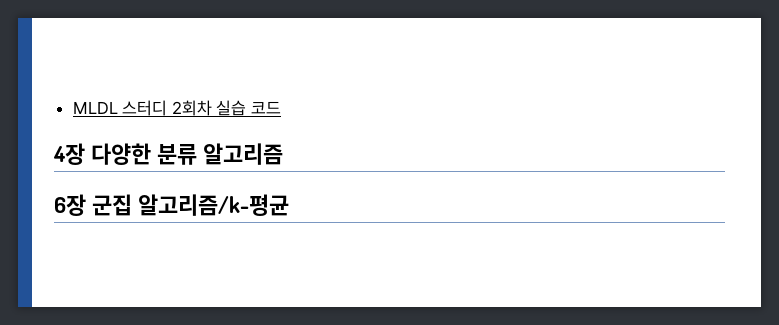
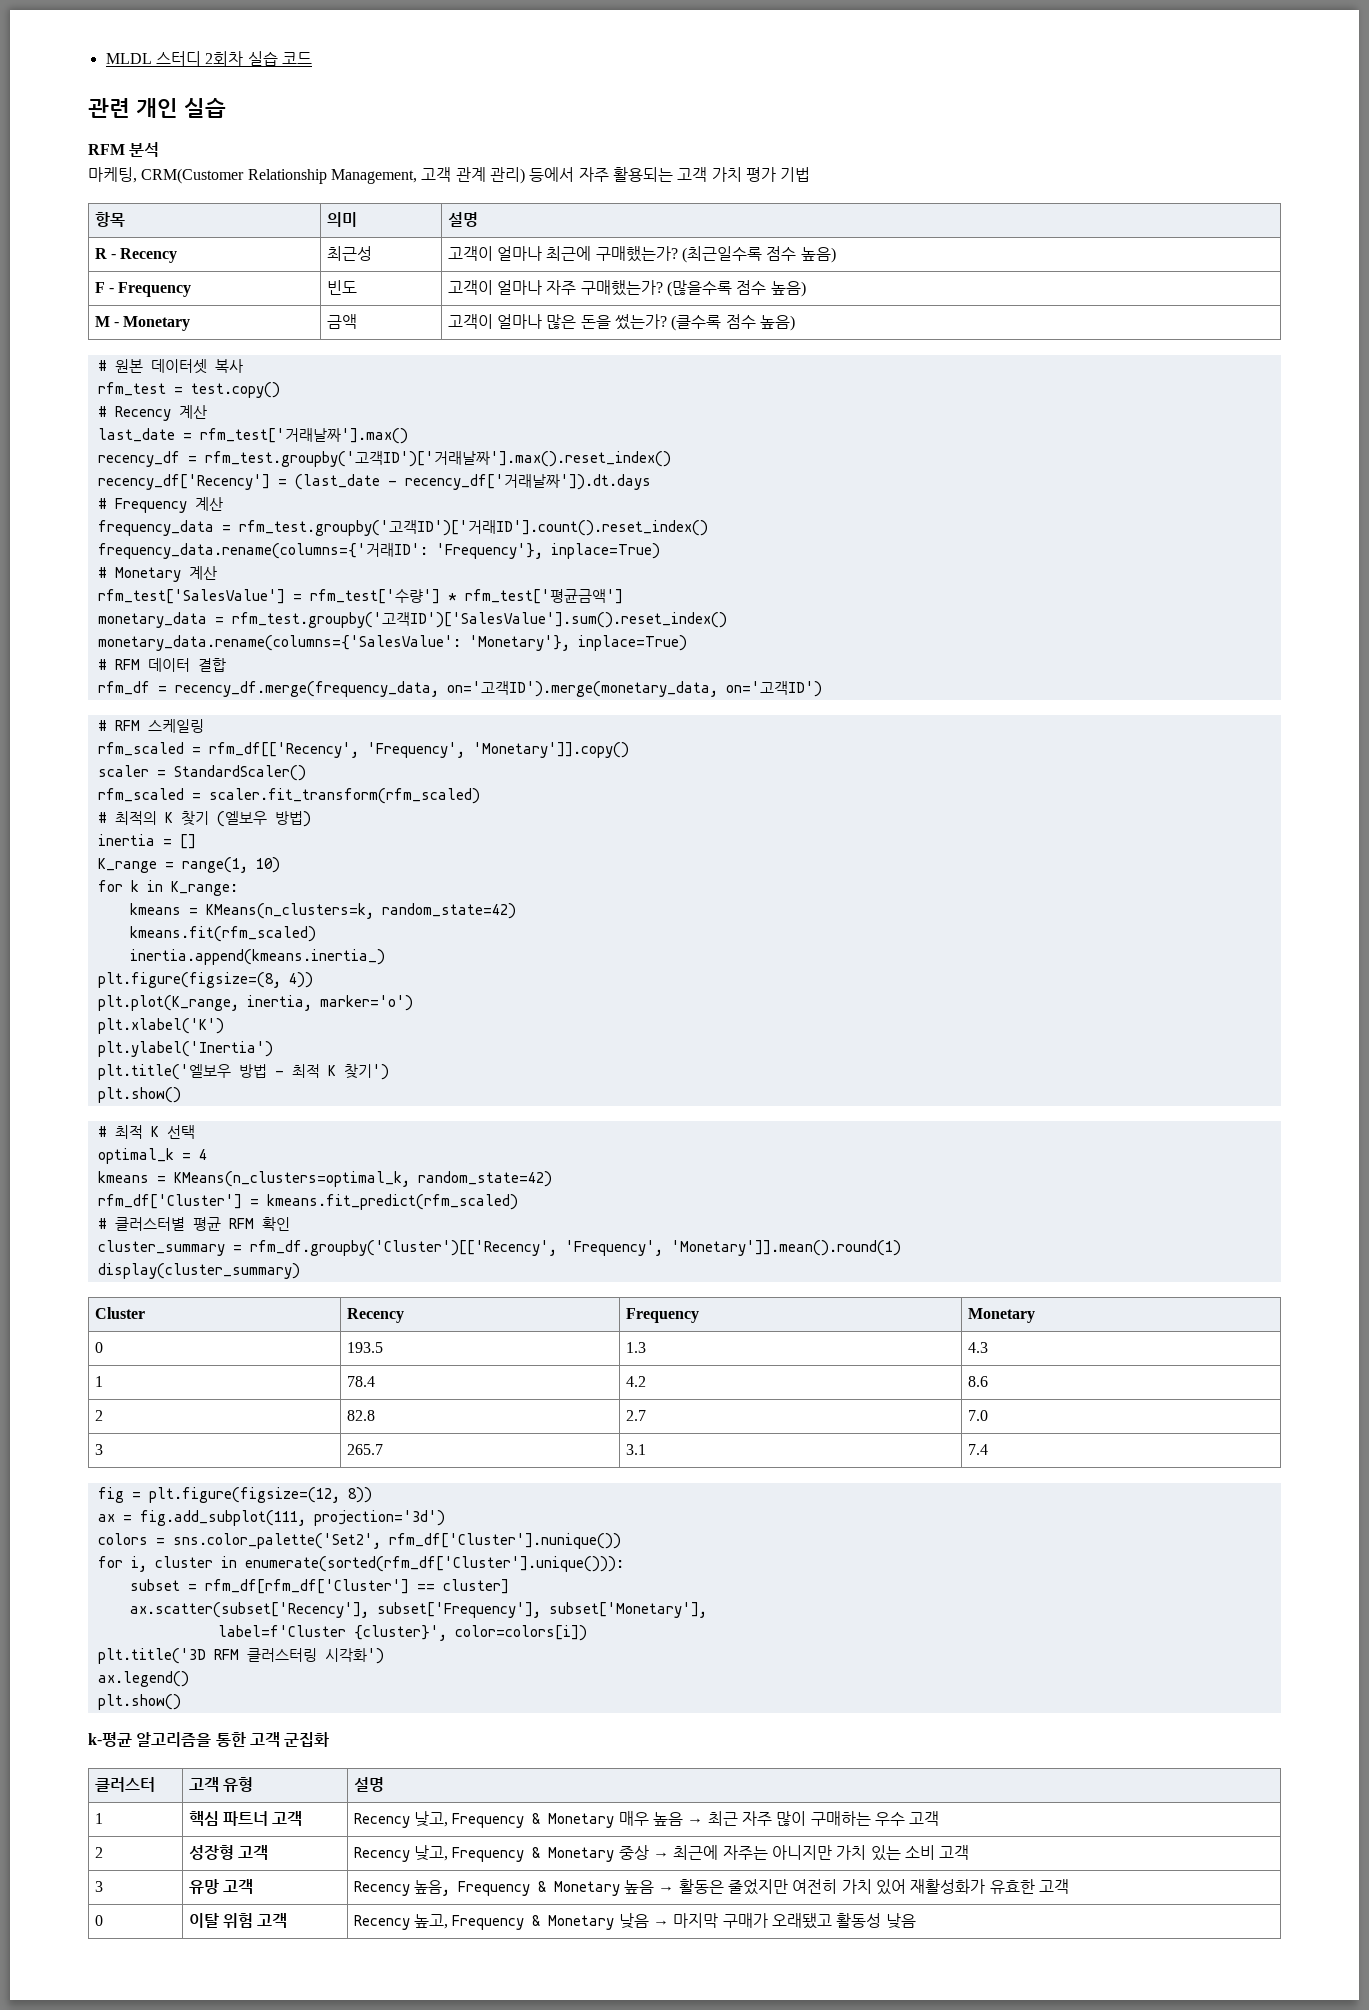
[53,143,283,165] [54,194,289,216] 4장 다양한 분류 알고리즘 // 6장 군집 알고리즘/k-평균 -> [88,98,226,118] [88,142,160,157] [88,167,811,184] [94,212,125,227] [326,212,357,227] [447,212,478,227] [94,248,178,263] [326,246,372,261] [447,246,836,263] [94,282,192,297] [326,280,357,295] [447,280,806,297] [94,316,191,331] [326,314,357,329] [447,314,795,331] [97,359,243,374] [97,382,280,398] [97,405,207,421] [97,428,408,444] [97,451,671,467] [97,474,651,490] [97,497,223,513] [97,520,708,536] [97,543,660,559] [97,566,217,582] [97,589,623,604] [97,612,727,628] [97,635,687,651] [97,658,226,672] [97,681,822,697] [97,719,204,733] [97,742,629,758] [97,765,306,781] [97,788,480,804] [97,811,311,827] [97,834,196,849] [97,857,280,873] [97,880,238,896] [129,903,516,919] [129,926,316,942] [129,949,385,965] [97,972,313,988] [97,995,413,1011] [97,1018,224,1034] [97,1041,273,1057] [97,1064,389,1080] [97,1087,181,1103] [97,1125,195,1139] [97,1148,207,1164] [97,1171,552,1187] [97,1194,518,1210] [97,1217,290,1231] [97,1240,901,1256] [97,1263,300,1279] [94,1307,145,1319] [346,1308,404,1323] [625,1308,699,1323] [967,1308,1035,1323] [94,1342,103,1353] [346,1342,383,1353] [625,1342,646,1353] [967,1342,988,1353] [94,1376,103,1387] [346,1376,375,1387] [625,1376,646,1387] [967,1376,988,1387] [94,1410,103,1421] [346,1410,375,1421] [625,1410,646,1421] [967,1410,988,1421] [94,1444,103,1455] [346,1444,383,1455] [625,1444,646,1455] [967,1444,988,1455] [97,1487,372,1503] [97,1510,445,1526] [97,1533,621,1549] [97,1556,624,1572] [129,1579,509,1594] [129,1602,707,1618] [217,1625,587,1641] [97,1648,384,1664] [97,1671,189,1687] [97,1694,181,1710] [88,1732,330,1747] [94,1777,155,1792] [188,1777,254,1792] [353,1777,384,1792] [94,1813,103,1824] [188,1811,303,1826] [353,1811,940,1828] [94,1847,103,1858] [188,1845,269,1860] [353,1845,970,1862] [94,1881,103,1892] [188,1879,254,1894] [353,1879,1069,1896] [94,1915,103,1926] [188,1913,288,1928] [353,1913,916,1930] 관련 개인 실습 // RFM 분석 // 마케팅, CRM(Customer Relationship Management, 고객 관계 관리) 등에서 자주 활용되는 고객 가치 평가 기법 // 항목 | 의미 | 설명 // R - Recency | 최근성 | 고객이 얼마나 최근에 구매했는가? (최근일수록 점수 높음) // F - Frequency | 빈도 | 고객이 얼마나 자주 구매했는가? (많을수록 점수 높음) // M - Monetary | 금액 | 고객이 얼마나 많은 돈을 썼는가? (클수록 점수 높음) // # 원본 데이터셋 복사 // rfm_test = test.copy() // # Recency 계산 // last_date = rfm_test['거래날짜'].max() // recency_df = rfm_test.groupby('고객ID')['거래날짜'].max().reset_index() // recency_df['Recency'] = (last_date - recency_df['거래날짜']).dt.days // # Frequency 계산 // frequency_data = rfm_test.groupby('고객ID')['거래ID'].count().reset_index() // frequency_data.rename(columns={'거래ID': 'Frequency'}, inplace=True) // # Monetary 계산 // rfm_test['SalesValue'] = rfm_test['수량'] * rfm_test['평균금액'] // monetary_data = rfm_test.groupby('고객ID')['SalesValue'].sum().reset_index() // monetary_data.rename(columns={'SalesValue': 'Monetary'}, inplace=True) // # RFM 데이터 결합 // rfm_df = recency_df.merge(frequency_data, on='고객ID').merge(monetary_data, on='고객ID') // # RFM 스케일링 // rfm_scaled = rfm_df[['Recency', 'Frequency', 'Monetary']].copy() // scaler = StandardScaler() // rfm_scaled = scaler.fit_transform(rfm_scaled) // # 최적의 K 찾기 (엘보우 방법) // inertia = [] // K_range = range(1, 10) // for k in K_range: // kmeans = KMeans(n_clusters=k, random_state=42) // kmeans.fit(rfm_scaled) // inertia.append(kmeans.inertia_) // plt.figure(figsize=(8, 4)) // plt.plot(K_range, inertia, marker='o') // plt.xlabel('K') // plt.ylabel('Inertia') // plt.title('엘보우 방법 - 최적 K 찾기') // plt.show() // # 최적 K 선택 // optimal_k = 4 // kmeans = KMeans(n_clusters=optimal_k, random_state=42) // rfm_df['Cluster'] = kmeans.fit_predict(rfm_scaled) // # 클러스터별 평균 RFM 확인 // cluster_summary = rfm_df.groupby('Cluster')[['Recency', 'Frequency', 'Monetary']].mean().round(1) // display(cluster_summary) // Cluster | Recency | Frequency | Monetary // 0 | 193.5 | 1.3 | 4.3 // 1 | 78.4 | 4.2 | 8.6 // 2 | 82.8 | 2.7 | 7.0 // 3 | 265.7 | 3.1 | 7.4 // fig = plt.figure(figsize=(12, 8)) // ax = fig.add_subplot(111, projection='3d') // colors = sns.color_palette('Set2', rfm_df['Cluster'].nunique()) // for i, cluster in enumerate(sorted(rfm_df['Cluster'].unique())): // subset = rfm_df[rfm_df['Cluster'] == cluster] // ax.scatter(subset['Recency'], subset['Frequency'], subset['Monetary'], // label=f'Cluster {cluster}', color=colors[i]) // plt.title('3D RFM 클러스터링 시각화') // ax.legend() // plt.show() // k-평균 알고리즘을 통한 고객 군집화 // 클러스터 | 고객 유형 | 설명 // 1 | 핵심 파트너 고객 | Recency 낮고, Frequency & Monetary 매우 높음 → 최근 자주 많이 구매하는 우수 고객 // 2 | 성장형 고객 | Recency 낮고, Frequency & Monetary 중상 → 최근에 자주는 아니지만 가치 있는 소비 고객 // 3 | 유망 고객 | Recency 높음, Frequency & Monetary 높음 → 활동은 줄었지만 여전히 가치 있어 재활성화가 유효한 고객 // 0 | 이탈 위험 고객 | Recency 높고, Frequency & Monetary 낮음 → 마지막 구매가 오래됐고 활동성 낮음

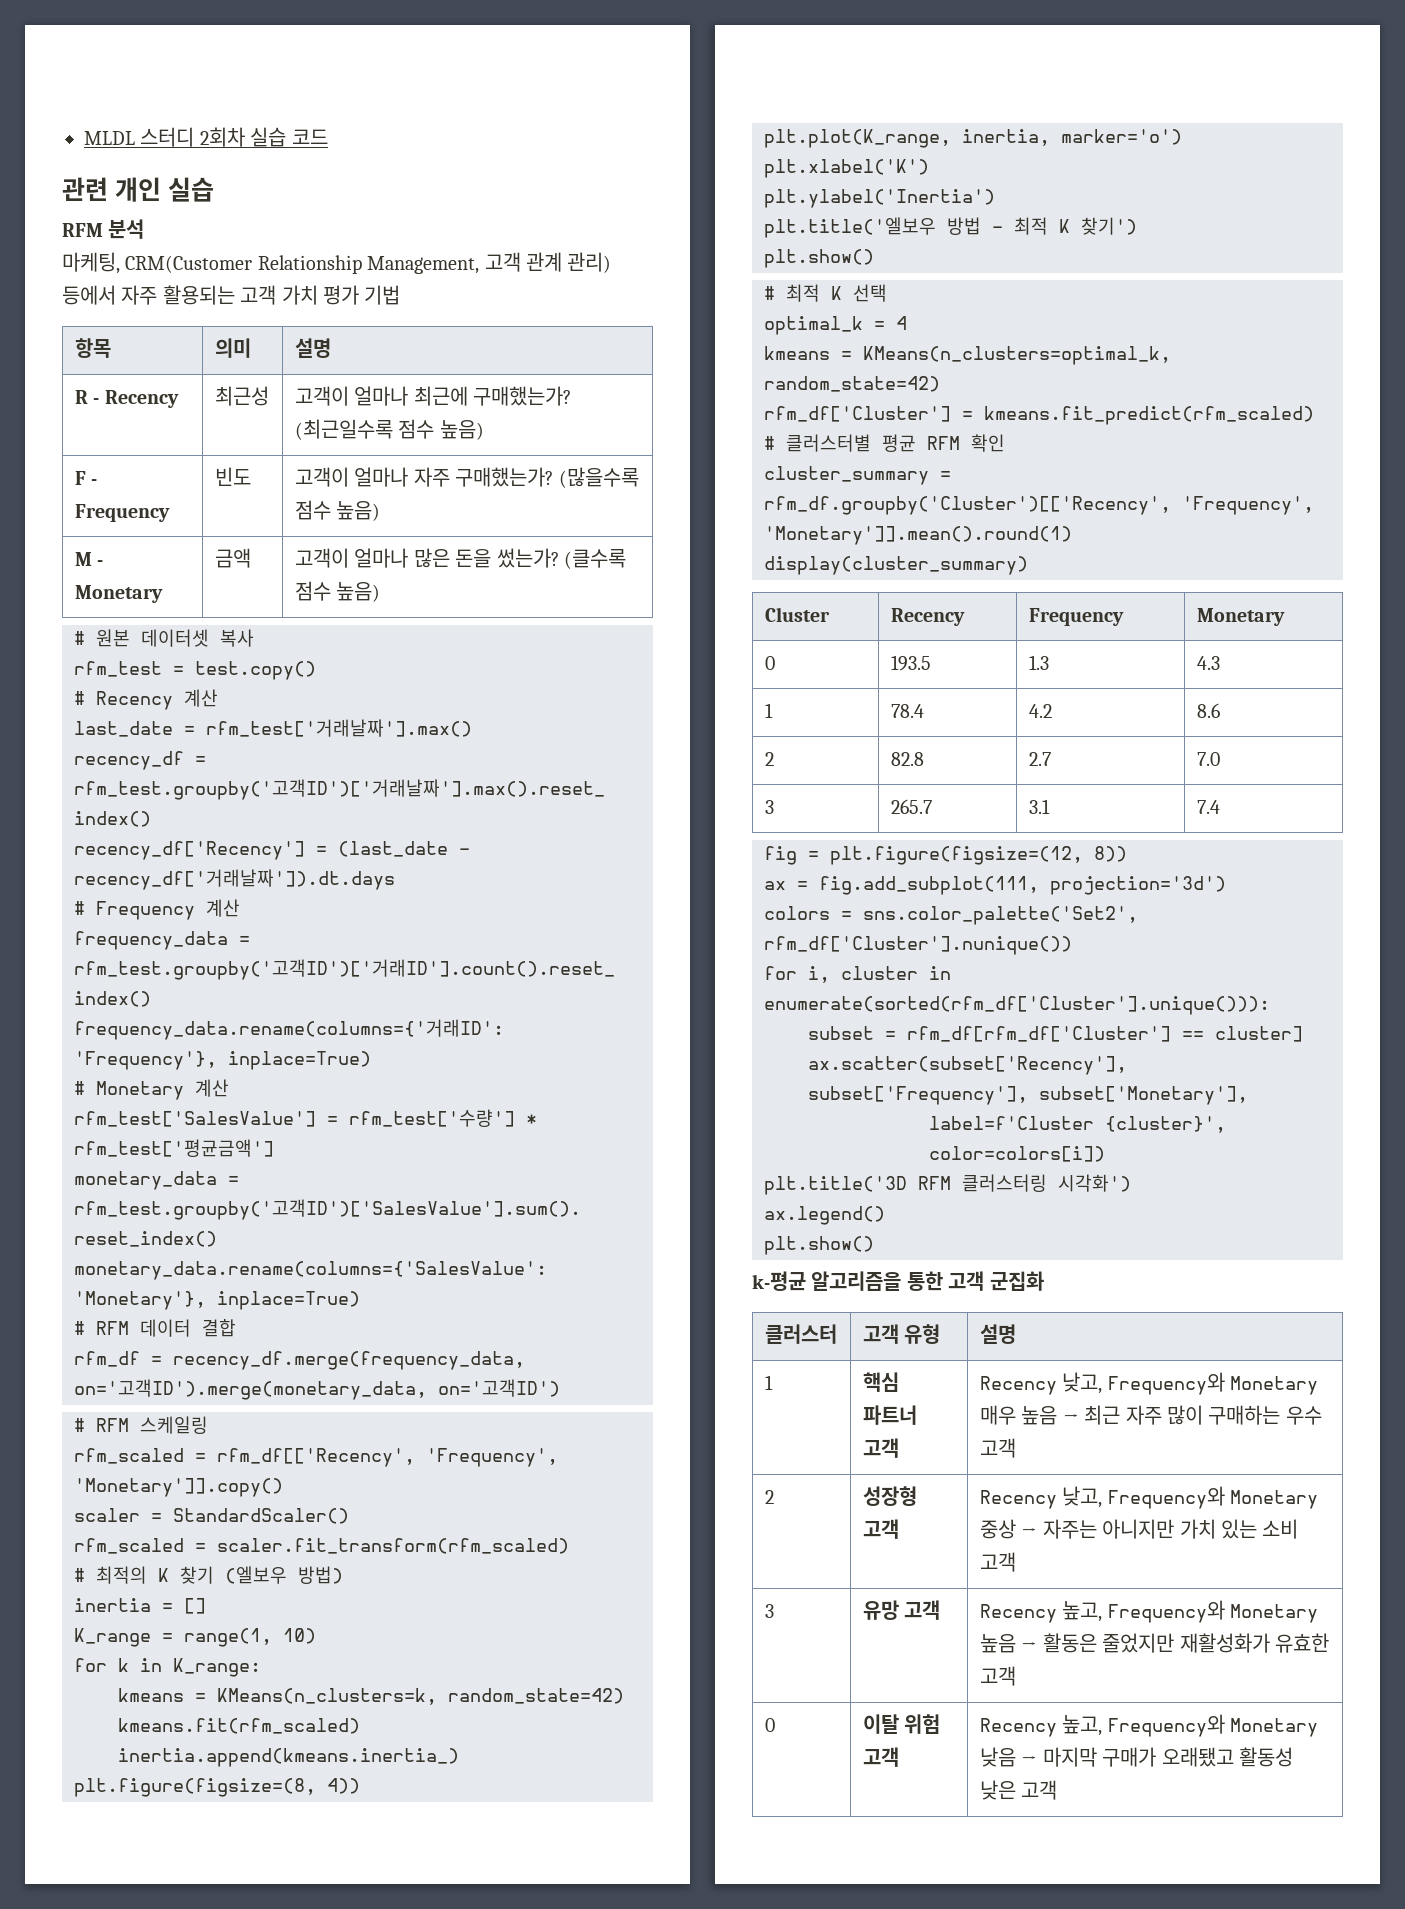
[452,1813,541,1828] Frequency & -> [1107,1372,1225,1395] Frequency와
[452,1847,541,1862] Frequency & -> [1107,1486,1225,1509] Frequency와
[673,1845,719,1860] 최근에 -> (1038, 1532) none
[413,1880,546,1896] 높음, Frequency & -> [1062,1600,1225,1623] 높고, Frequency와
[792,1879,907,1895] 여전히 가치 있어 -> (1175, 1643) none
[452,1915,541,1930] Frequency & -> [1107,1714,1225,1737] Frequency와
[885,1913,916,1929] 낮음 -> [979,1780,1058,1800] 낮은 고객

